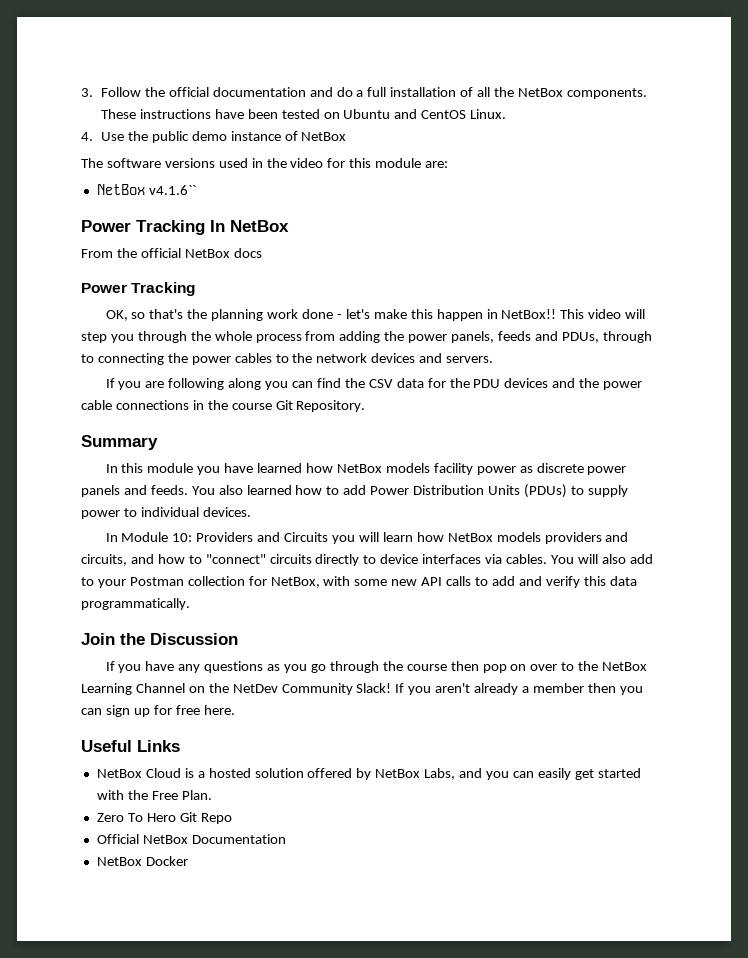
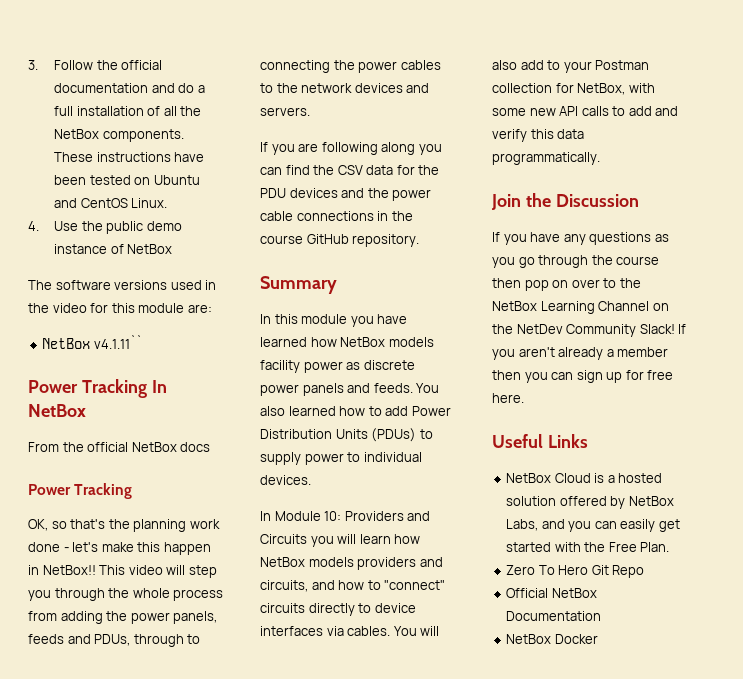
[148,185,196,195] v4.1.6`` -> [93,335,142,349] v4.1.11``
[275,400,366,412] Git Repository. -> [306,234,420,247] GitHub repository.

